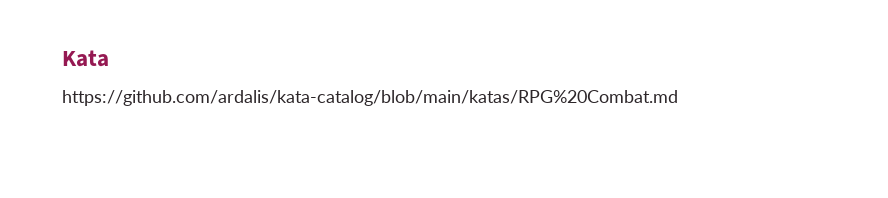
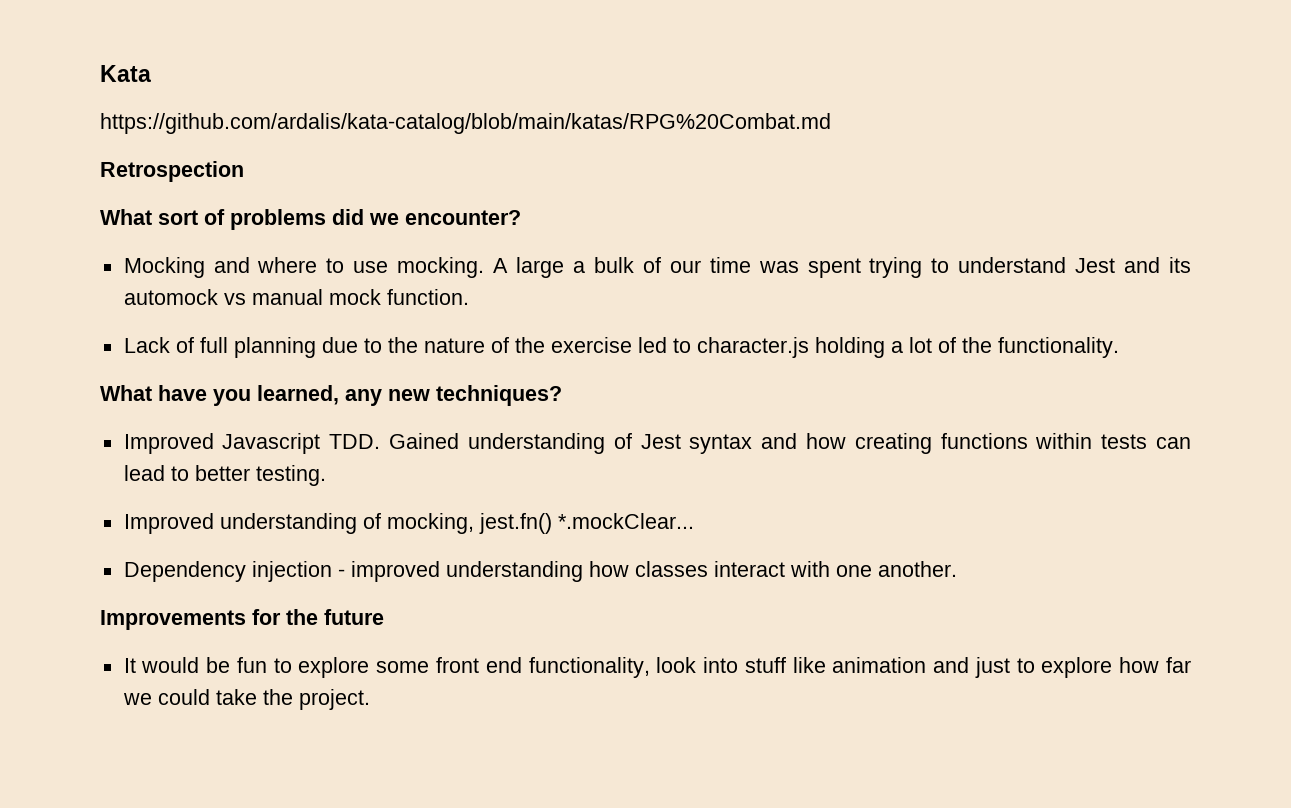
(678, 98) none -> [100,161,244,182] [100,209,521,230] [123,257,1192,278] [123,289,469,305] [123,337,1119,358] [100,385,562,406] [123,433,1192,454] [123,465,326,486] [123,513,694,534] [123,561,957,582] [100,609,384,630] [123,657,1192,678] [122,689,370,710] // Retrospection // What sort of problems did we encounter? // Mocking and where to use mocking. A large a bulk of our time was spent trying to understand Jest and its automock vs manual mock function. // Lack of full planning due to the nature of the exercise led to character.js holding a lot of the functionality. // What have you learned, any new techniques? // Improved Javascript TDD. Gained understanding of Jest syntax and how creating functions within tests can lead to better testing. // Improved understanding of mocking, jest.fn() *.mockClear... // Dependency injection - improved understanding how classes interact with one another. // Improvements for the future // It would be fun to explore some front end functionality, look into stuff like animation and just to explore how far we could take the project.

